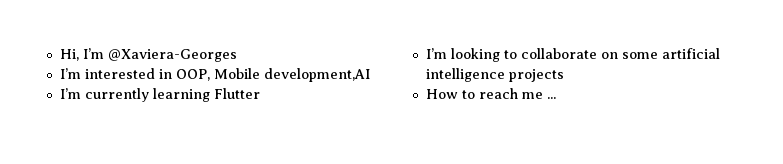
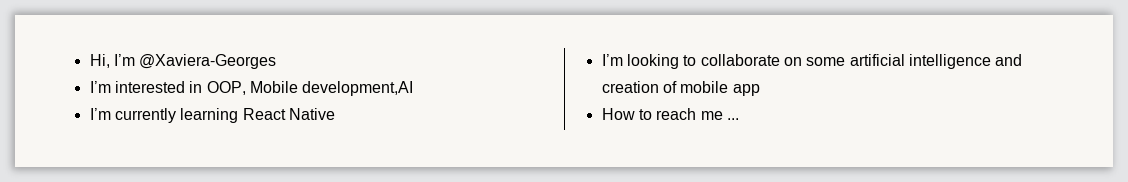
[213,88,260,99] Flutter -> [242,108,335,120] React Native
[508,69,564,82] projects -> [995,54,1023,66] [601,81,760,96] and creation of mobile app

